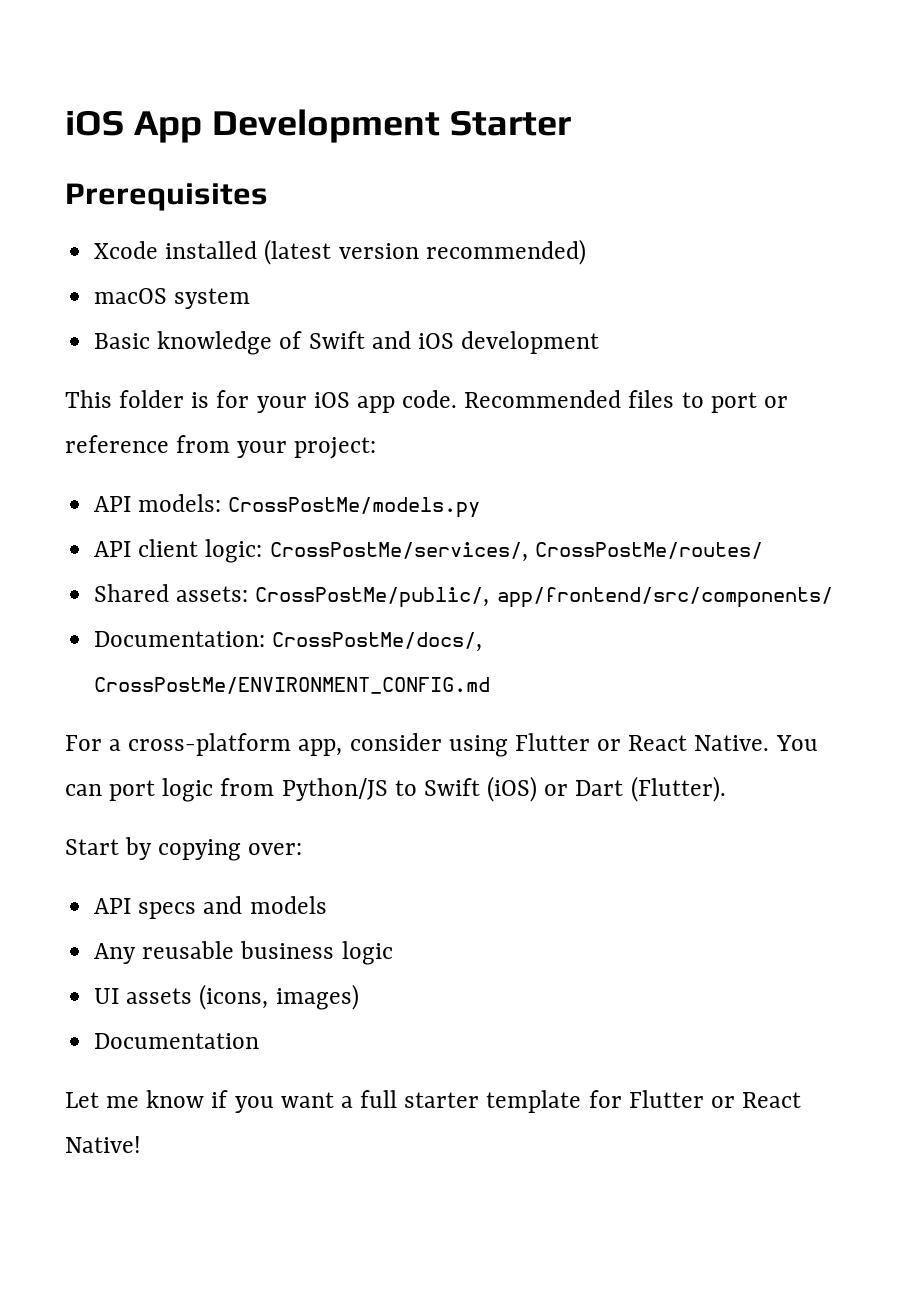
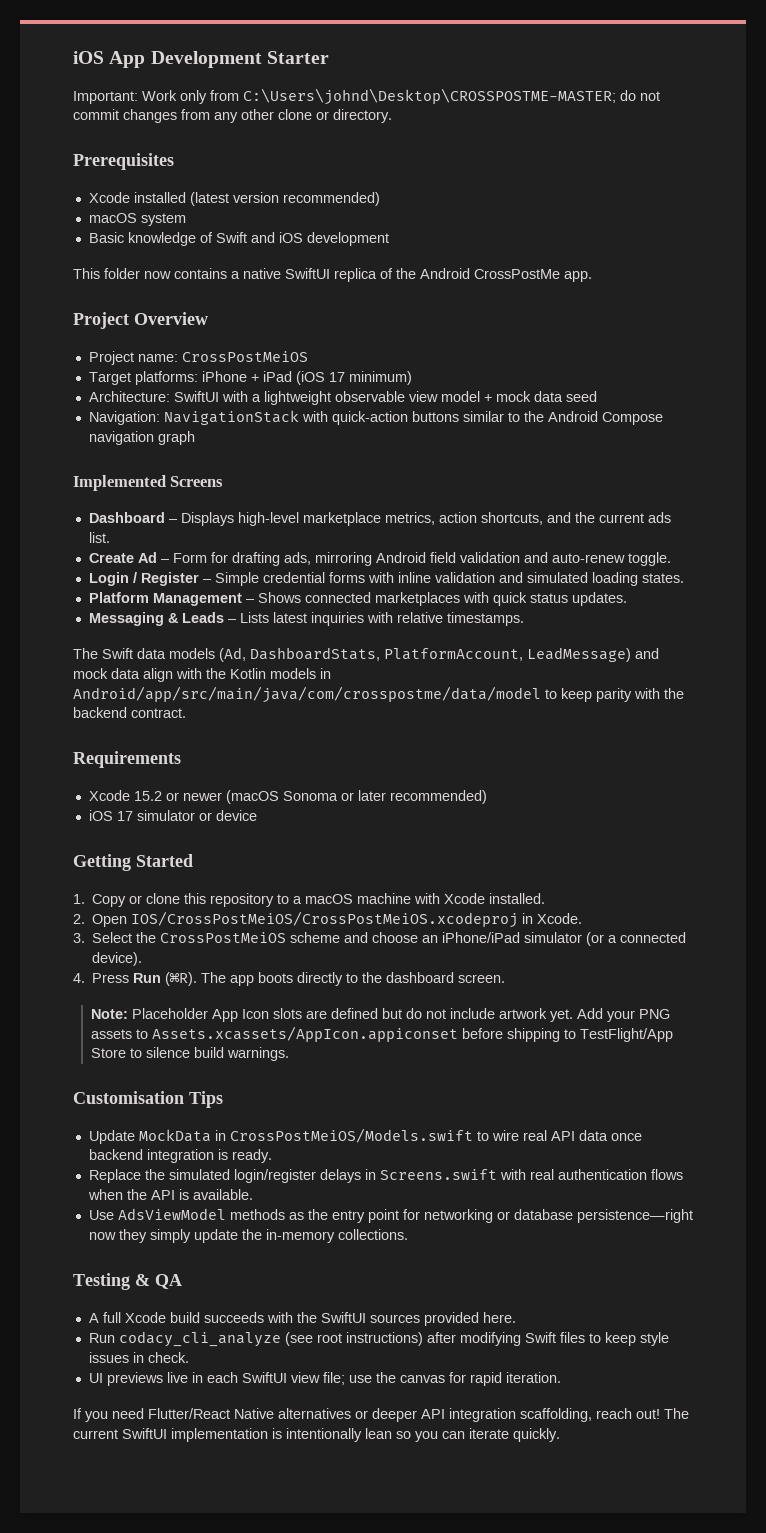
(571, 123) none -> [73,88,660,105] [73,109,392,123] // Important: Work only from C:\Users\johnd\Desktop\CROSSPOSTME-MASTER; do not commit changes from any other clone or directory.
[191,390,788,413] [65,435,377,459] [94,494,481,518] [94,539,763,563] [94,584,833,608] [94,631,483,652] [94,677,491,694] [65,733,818,757] [65,776,726,802] [65,837,303,861] [94,896,327,919] [94,941,393,965] [94,984,359,1010] [94,1033,260,1049] [65,1090,802,1113] [65,1136,141,1153] is for your iOS app code. Recommended files to port or reference from your project: // API models: CrossPostMe/models.py // API client logic: CrossPostMe/services/, CrossPostMe/routes/ // Shared assets: CrossPostMe/public/, app/frontend/src/components/ // Documentation: CrossPostMe/docs/, CrossPostMe/ENVIRONMENT_CONFIG.md // For a cross-platform app, consider using Flutter or React Native. You can port logic from Python/JS to Swift (iOS) or Dart (Flutter). // Start by copying over: // API specs and models // Any reusable business logic // UI assets (icons, images) // Documentation // Let me know if you want a full starter template for Flutter or React Native! -> [144,268,592,282] [73,312,208,329] [88,351,308,365] [88,371,412,385] [88,391,597,405] [88,410,663,425] [88,431,195,445] [73,475,224,491] [88,512,671,526] [88,532,110,543] [88,552,671,566] [88,572,684,586] [88,592,627,606] [88,612,524,626] [73,647,659,662] [73,668,331,682] [73,686,684,703] [73,707,186,718] [73,751,181,768] [88,790,487,804] [88,810,257,821] [73,854,193,871] [73,893,546,907] [73,911,583,928] [73,932,687,946] [92,952,143,966] [73,972,506,986] [91,1008,671,1022] [91,1026,674,1042] [91,1047,290,1061] [73,1091,223,1108] [88,1128,642,1144] [88,1149,272,1163] [88,1169,683,1183] [87,1189,253,1200] [88,1208,693,1223] [88,1229,408,1243] [73,1273,182,1290] [88,1312,516,1326] [88,1331,669,1347] [88,1352,189,1363] [88,1372,561,1386] [73,1408,689,1422] [73,1428,560,1442] now contains a native SwiftUI replica of the Android CrossPostMe app. // Project Overview // Project name: CrossPostMeiOS // Target platforms: iPhone + iPad (iOS 17 minimum) // Architecture: SwiftUI with a lightweight observable view model + mock data seed // Navigation: NavigationStack with quick-action buttons similar to the Android Compose navigation graph // Implemented Screens // Dashboard – Displays high-level marketplace metrics, action shortcuts, and the current ads list. // Create Ad – Form for drafting ads, mirroring Android field validation and auto-renew toggle. // Login / Register – Simple credential forms with inline validation and simulated loading states. // Platform Management – Shows connected marketplaces with quick status updates. // Messaging & Leads – Lists latest inquiries with relative timestamps. // The Swift data models (Ad, DashboardStats, PlatformAccount, LeadMessage) and mock data align with the Kotlin models in Android/app/src/main/java/com/crosspostme/data/model to keep parity with the backend contract. // Requirements // Xcode 15.2 or newer (macOS Sonoma or later recommended) // iOS 17 simulator or device // Getting Started // 1. Copy or clone this repository to a macOS machine with Xcode installed. // 2. Open IOS/CrossPostMeiOS/CrossPostMeiOS.xcodeproj in Xcode. // 3. Select the CrossPostMeiOS scheme and choose an iPhone/iPad simulator (or a connected device). // 4. Press Run (⌘R). The app boots directly to the dashboard screen. // Note: Placeholder App Icon slots are defined but do not include artwork yet. Add your PNG assets to Assets.xcassets/AppIcon.appiconset before shipping to TestFlight/App Store to silence build warnings. // Customisation Tips // Update MockData in CrossPostMeiOS/Models.swift to wire real API data once backend integration is ready. // Replace the simulated login/register delays in Screens.swift with real authentication flows when the API is available. // Use AdsViewModel methods as the entry point for networking or database persistence—right now they simply update the in-memory collections. // Testing & QA // A full Xcode build succeeds with the SwiftUI sources provided here. // Run codacy_cli_analyze (see root instructions) after modifying Swift files to keep style issues in check. // UI previews live in each SwiftUI view file; use the canvas for rapid iteration. // If you need Flutter/React Native alternatives or deeper API integration scaffolding, reach out! The current SwiftUI implementation is intentionally lean so you can iterate quickly.

